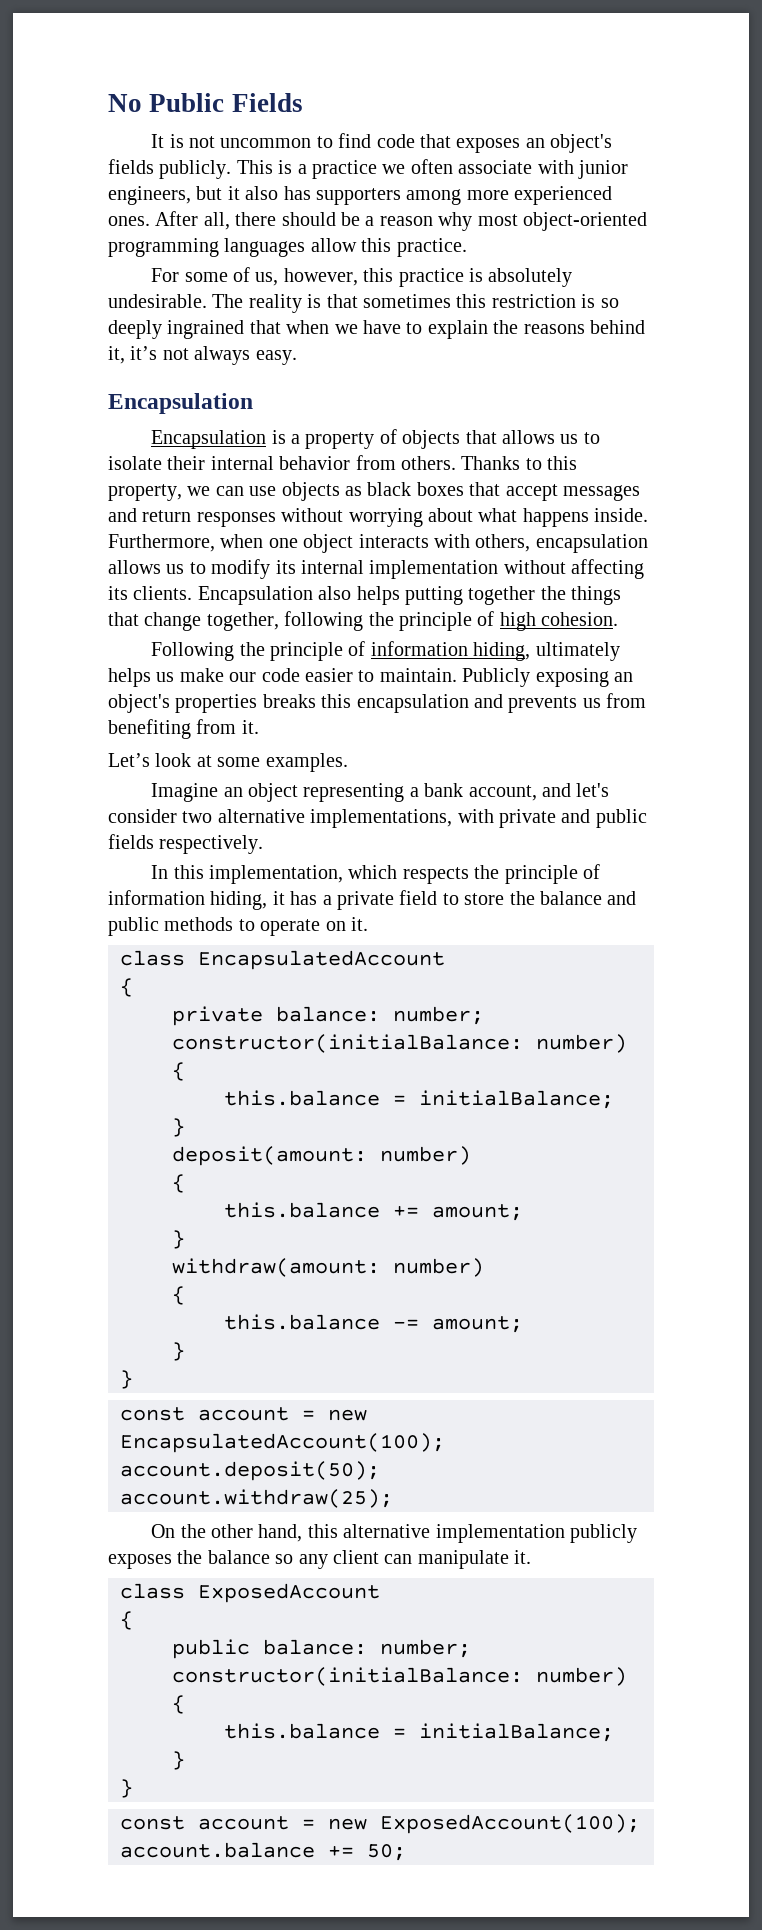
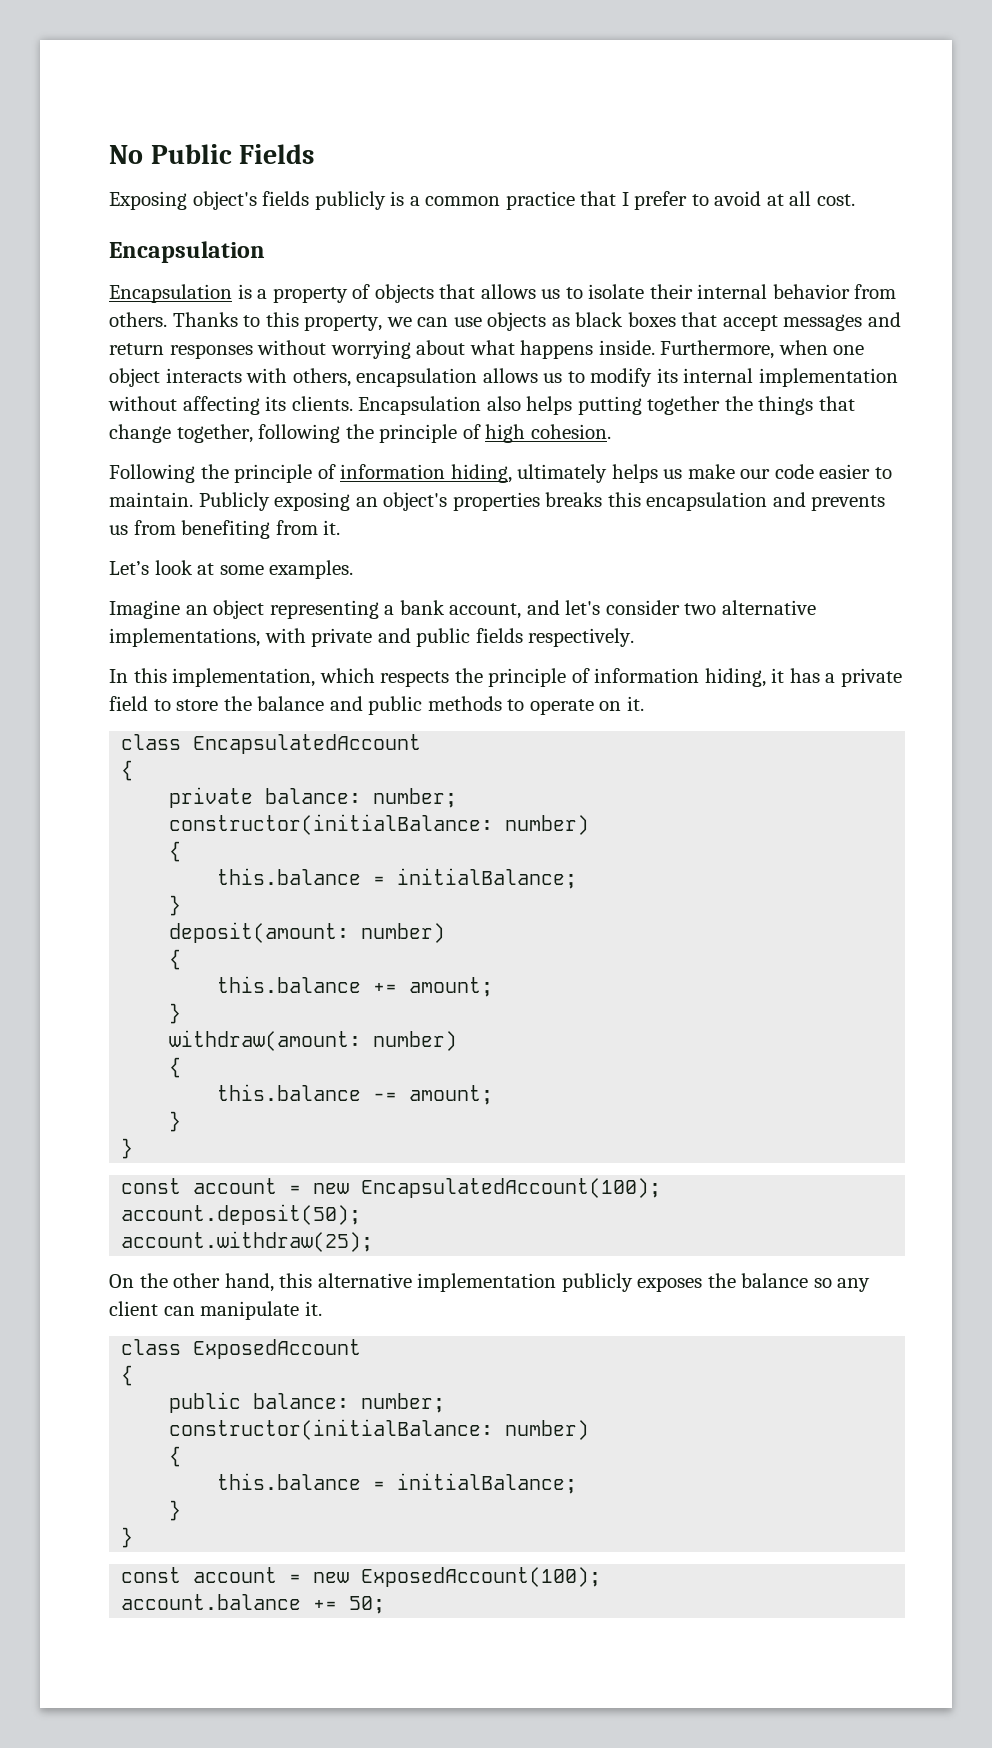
[151,133,613,153] [108,159,628,179] [108,186,613,205] [108,211,647,231] [108,238,467,257] [151,267,573,287] [108,294,619,313] [108,320,645,339] [108,346,297,365] It is not uncommon to find code that exposes an object's fields publicly. This is a practice we often associate with junior engineers, but it also has supporters among more experienced ones. After all, there should be a reason why most object-oriented programming languages allow this practice. // For some of us, however, this practice is absolutely undesirable. The reality is that sometimes this restriction is so deeply ingrained that when we have to explain the reasons behind it, it’s not always easy. -> [109,191,856,210] Exposing object's fields publicly is a common practice that I prefer to avoid at all cost.

